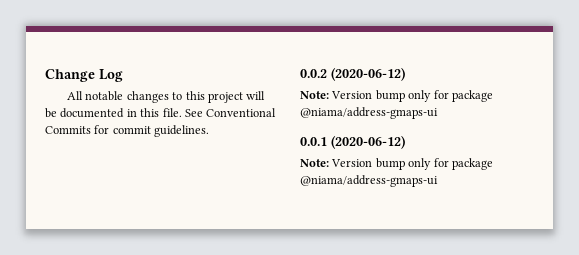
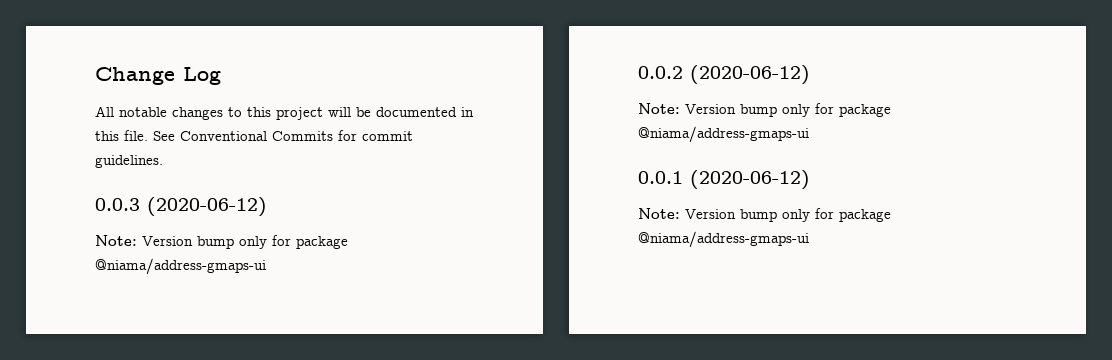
(210, 131) none -> [95,197,267,217] [95,235,348,249] [95,258,266,275] // 0.0.3 (2020-06-12) // Note: Version bump only for package @niama/address-gmaps-ui

